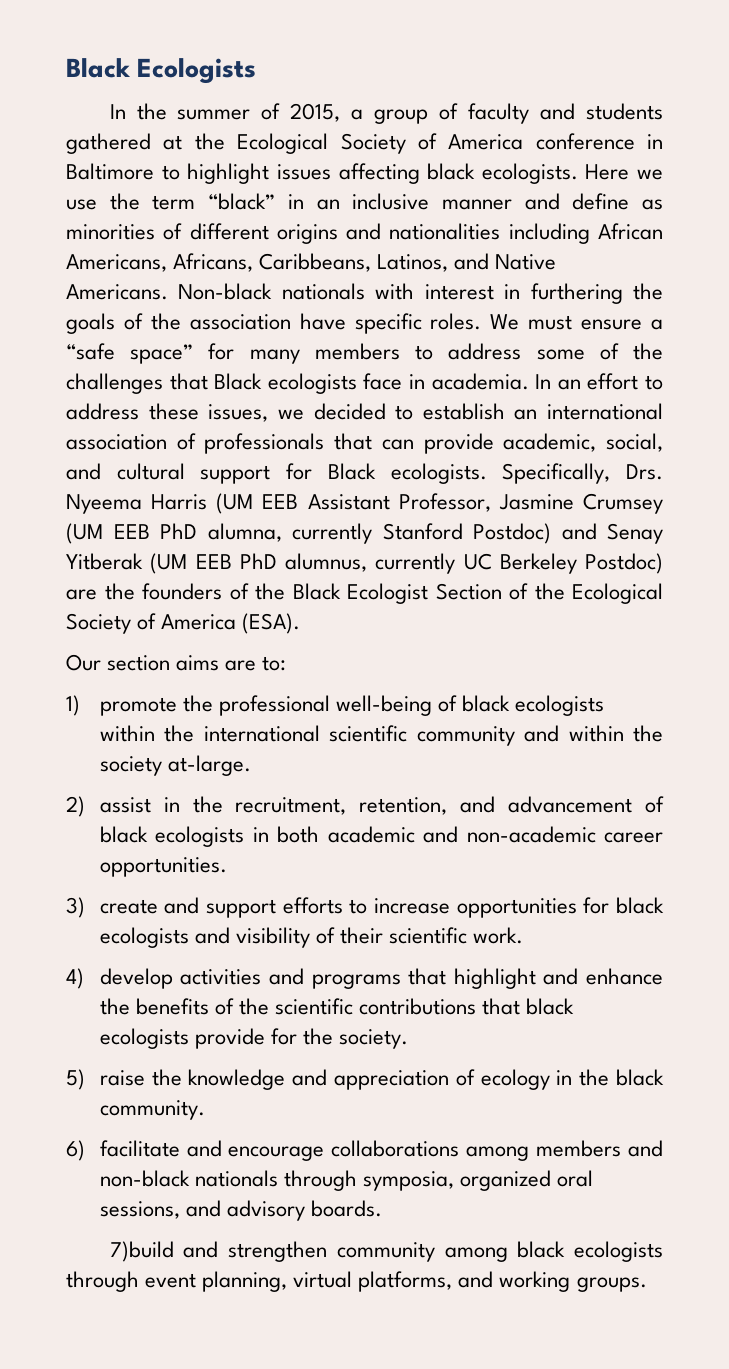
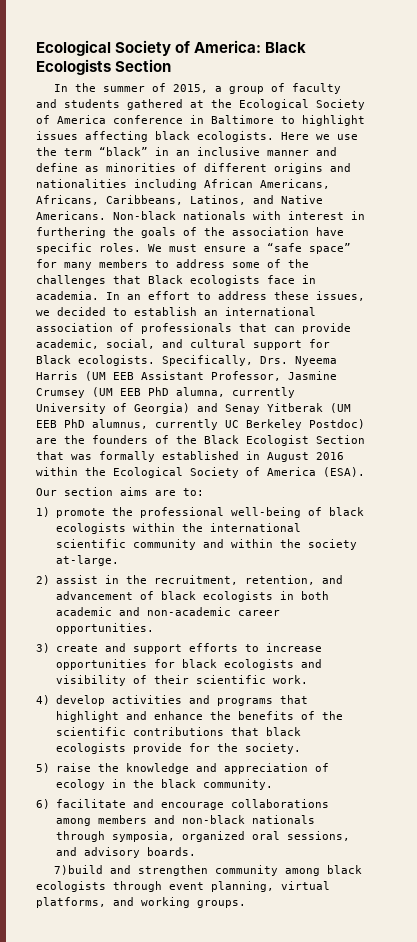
(66, 68) none -> [36,40,262,56] Ecological Society of America:
(257, 71) none -> [115,59,172,72] Section
[382,523,551,544] Stanford Postdoc) -> [36,403,190,414] University of Georgia)
[509,583,528,600] of -> [36,451,344,462] [36,467,78,476] that was formally established in August 2016 within

